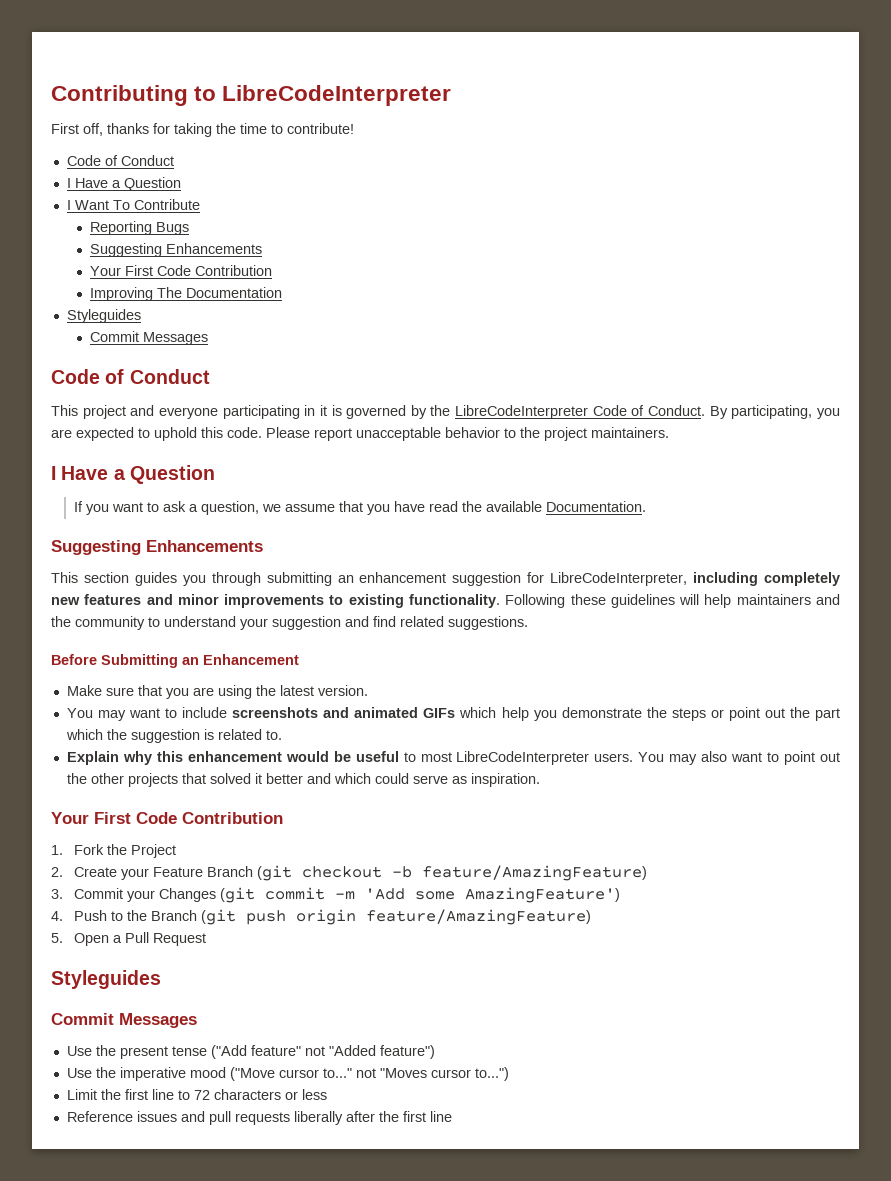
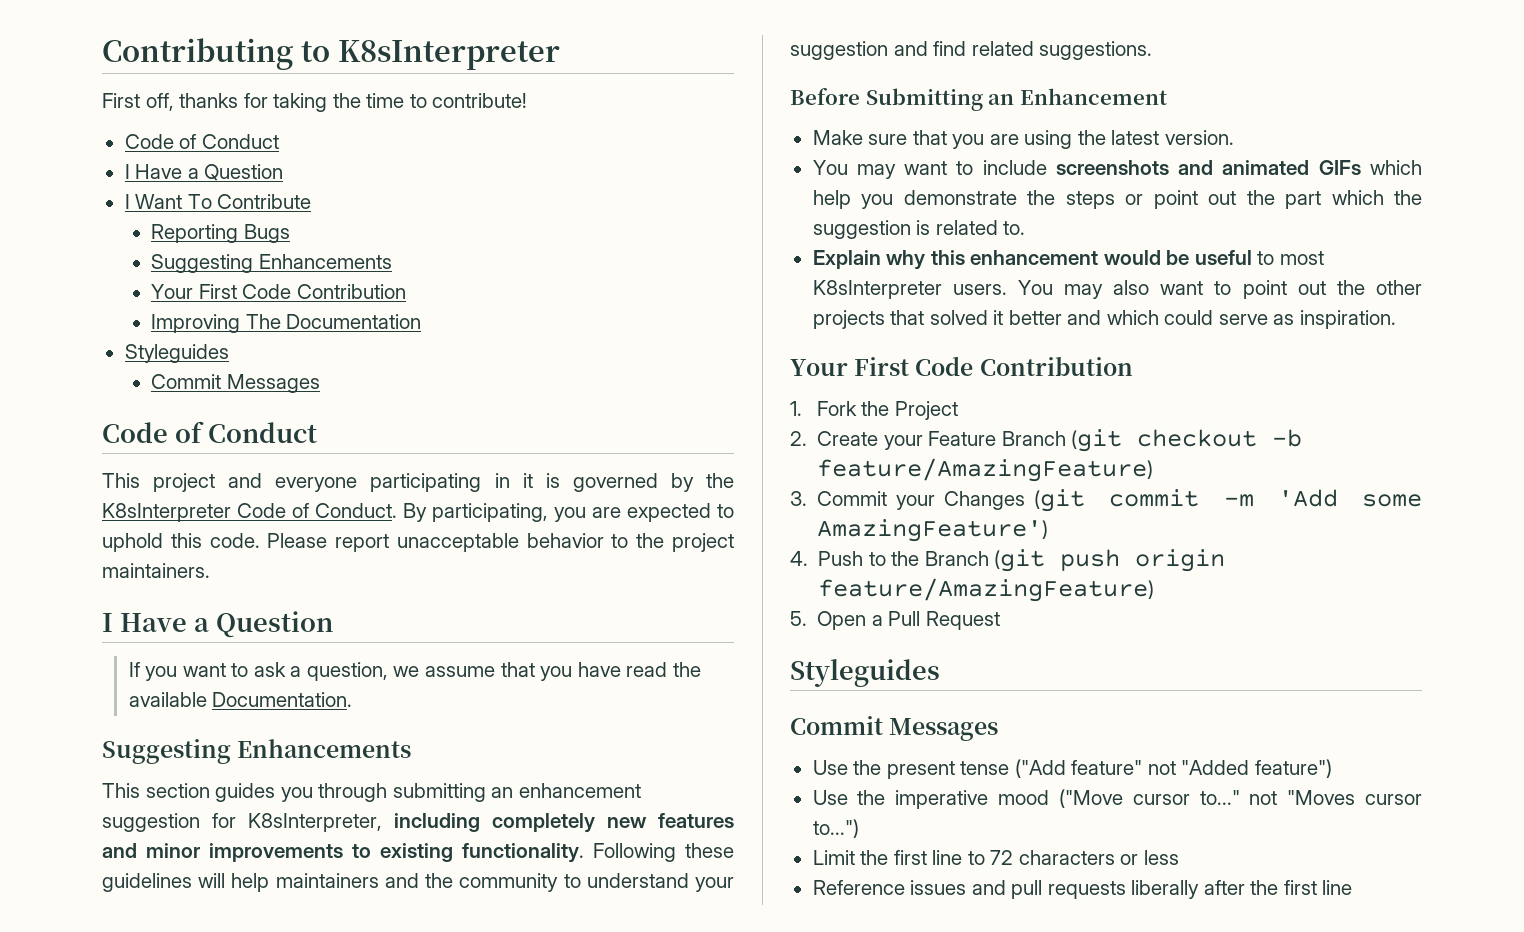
[222,85,452,106] LibreCodeInterpreter -> [337,40,560,70] K8sInterpreter
[455,405,589,419] LibreCodeInterpreter -> [102,503,231,522] K8sInterpreter
[550,572,688,586] LibreCodeInterpreter, -> [248,813,382,832] K8sInterpreter,
[456,751,590,765] LibreCodeInterpreter -> [812,280,942,299] K8sInterpreter

